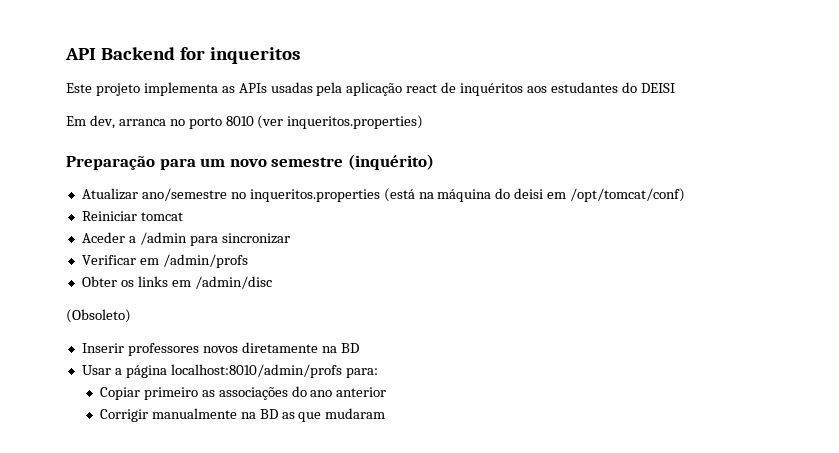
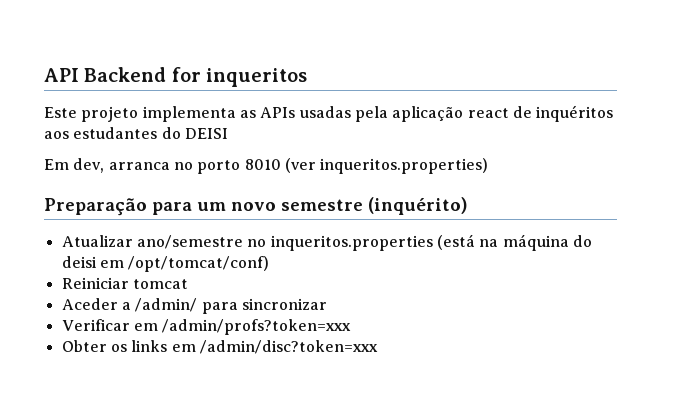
[139,232,187,245] /admin -> [135,298,198,312] /admin/
[162,254,248,268] /admin/profs -> [162,319,352,335] /admin/profs?token=xxx
[194,276,272,289] [66,309,131,323] [81,342,359,356] [81,364,378,378] [99,386,387,400] [99,408,386,422] /admin/disc // (Obsoleto) // Inserir professores novos diretamente na BD // Usar a página localhost:8010/admin/profs para: // Copiar primeiro as associações do ano anterior // Corrigir manualmente na BD as que mudaram -> [199,340,378,354] /admin/disc?token=xxx

